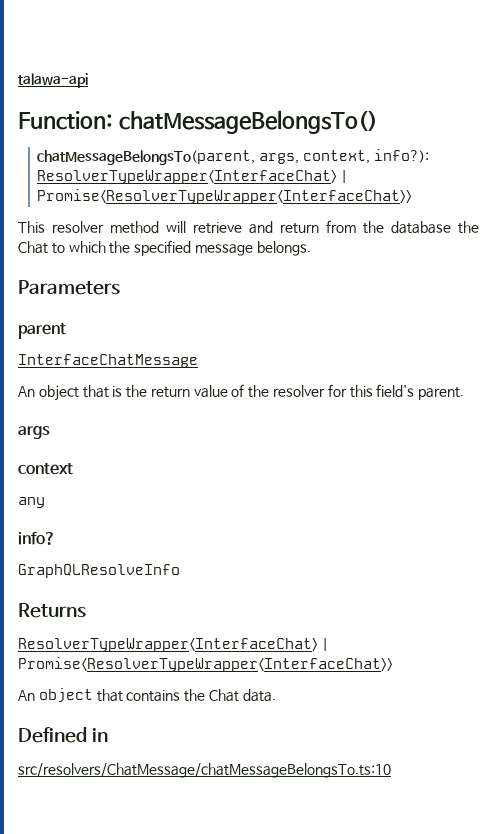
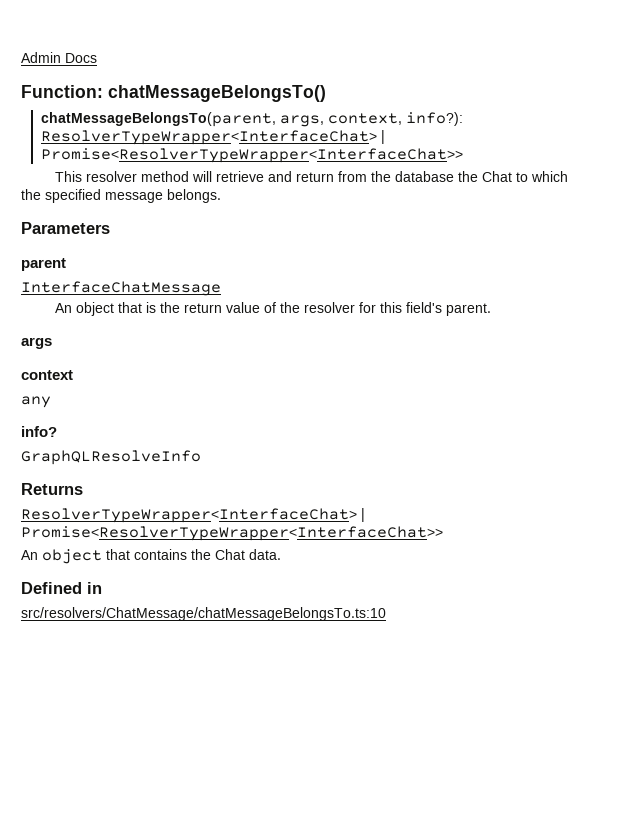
[18,73,88,88] talawa-api -> [21,52,97,63] Admin Docs

